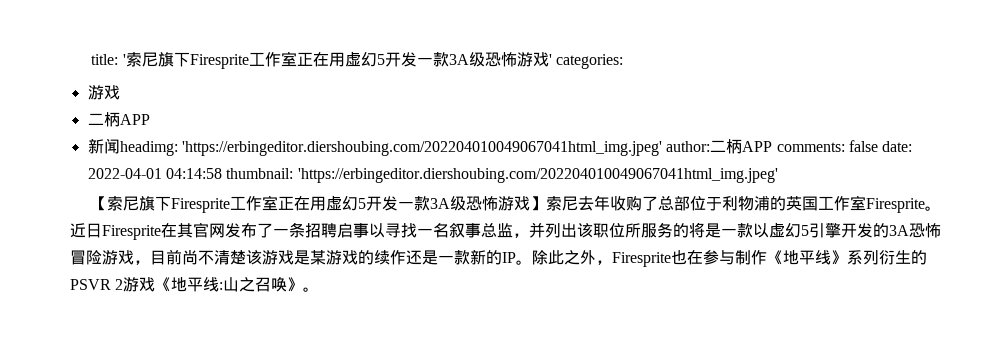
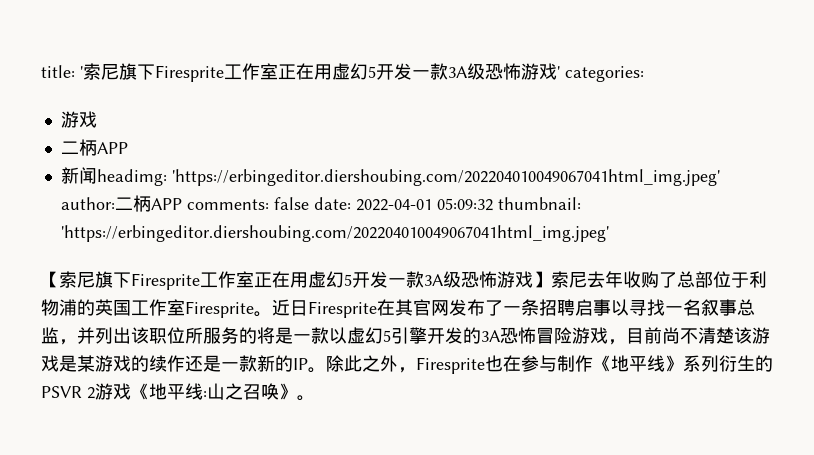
[165,168,222,179] 04:14:58 -> [436,198,493,211] 05:09:32

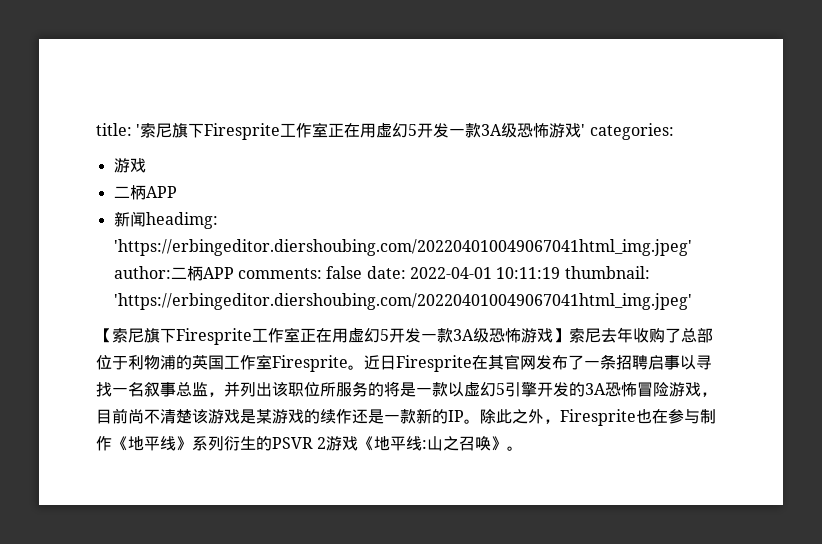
[436,198,493,211] 05:09:32 -> [496,267,561,279] 10:11:19

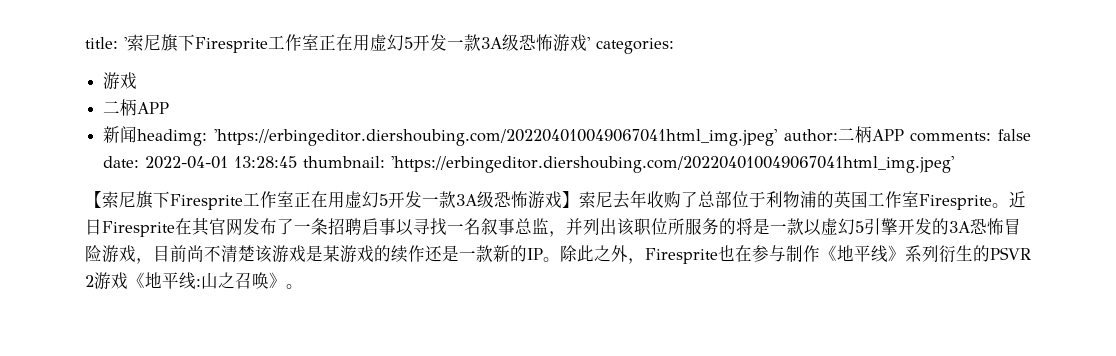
[496,267,561,279] 10:11:19 -> [234,156,298,168] 13:28:45

